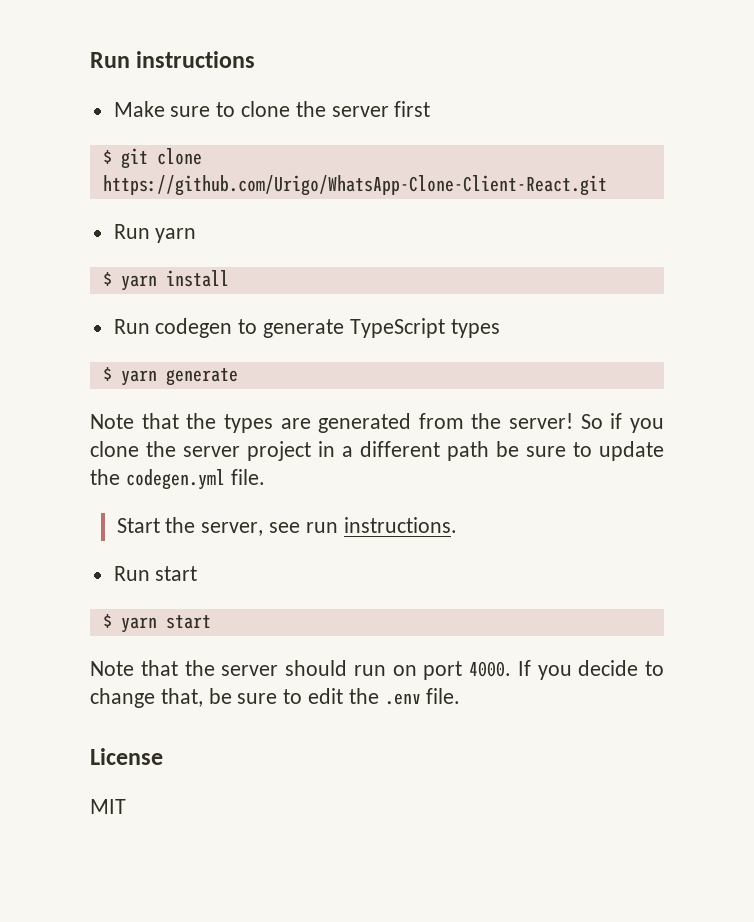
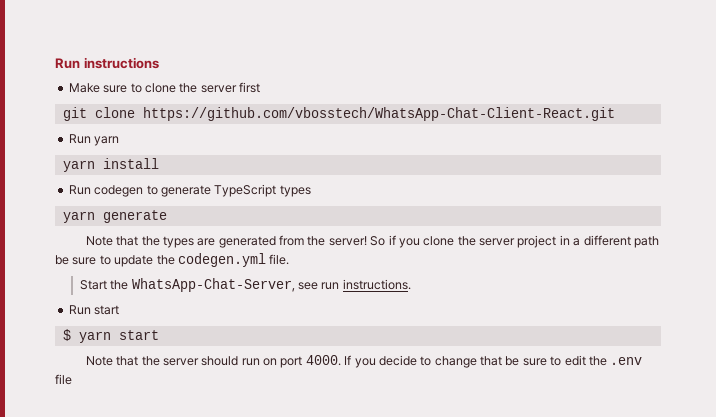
[102,150,112,164] $ -> (260, 87) none
[102,175,607,196] https://github.com/Urigo/WhatsApp-Clone-Client-React.git -> [142,107,615,121] https://github.com/vbosstech/WhatsApp-Chat-Client-React.git
[102,272,112,286] $ -> (120, 141) none
[102,367,112,381] $ -> (311, 191) none
[201,522,264,536] server, -> [131,278,295,292] WhatsApp-Chat-Server,
[160,688,203,707] that, -> [480,356,503,366] that
[426,688,461,704] [90,748,163,765] [90,799,126,814] file. // License // MIT -> [55,374,72,385] file

